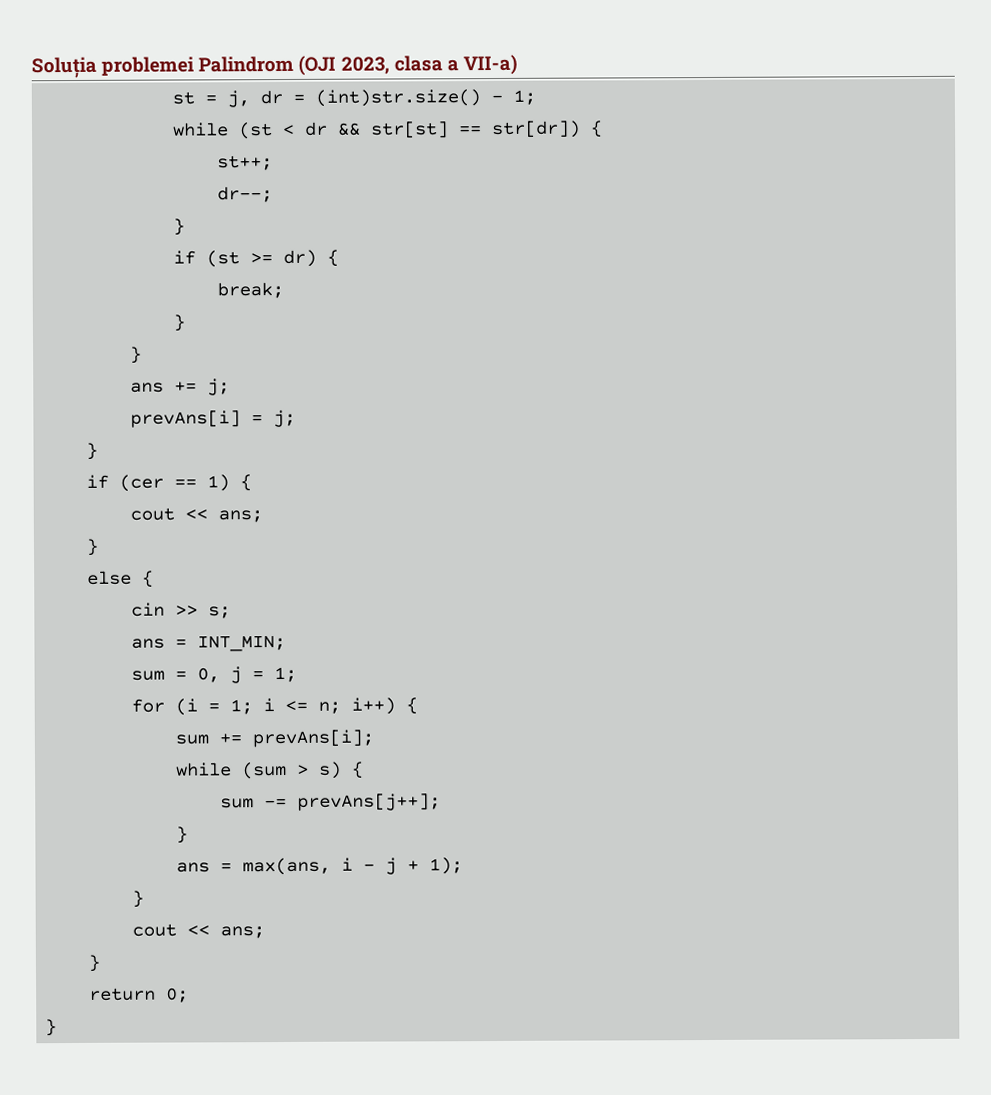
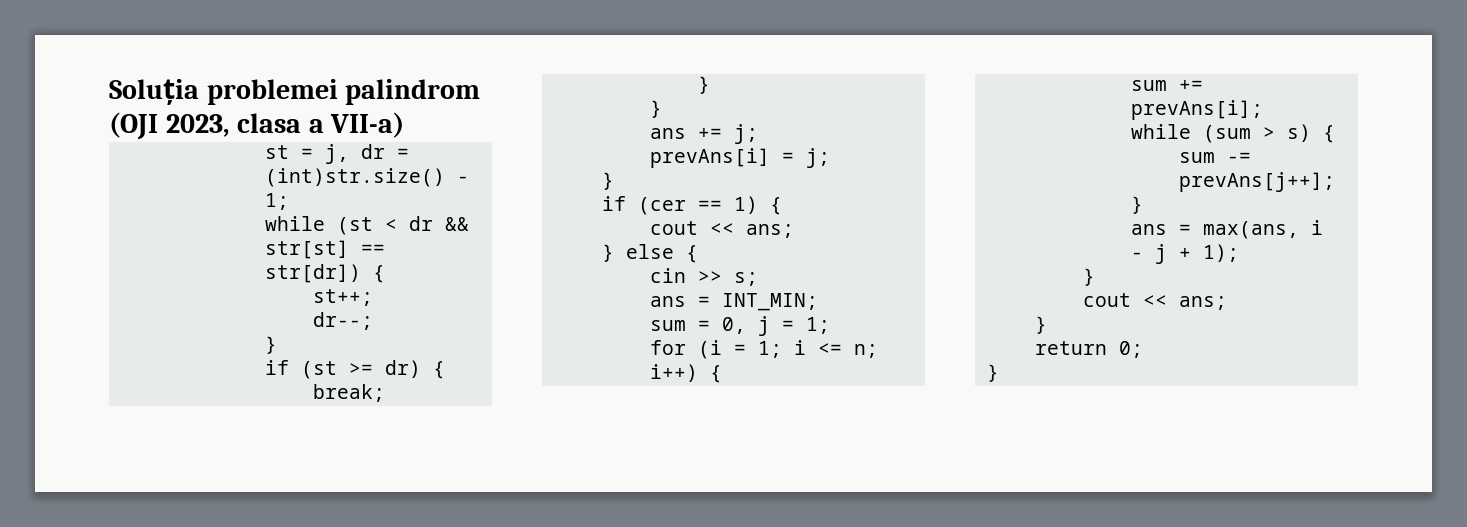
[198,55,295,73] Palindrom -> [345,79,481,105] palindrom
(100, 547) // -> (615, 253) none

